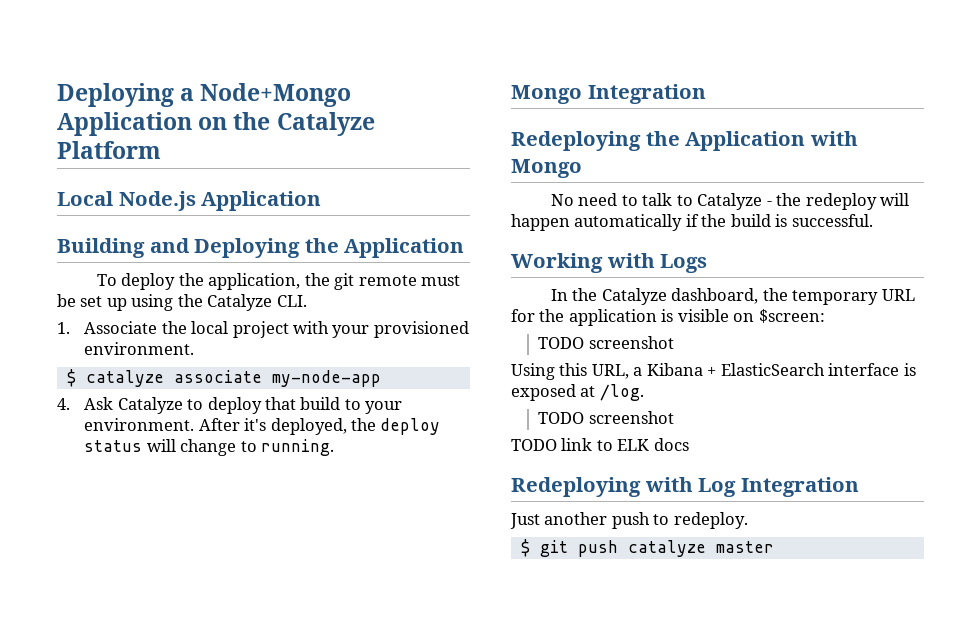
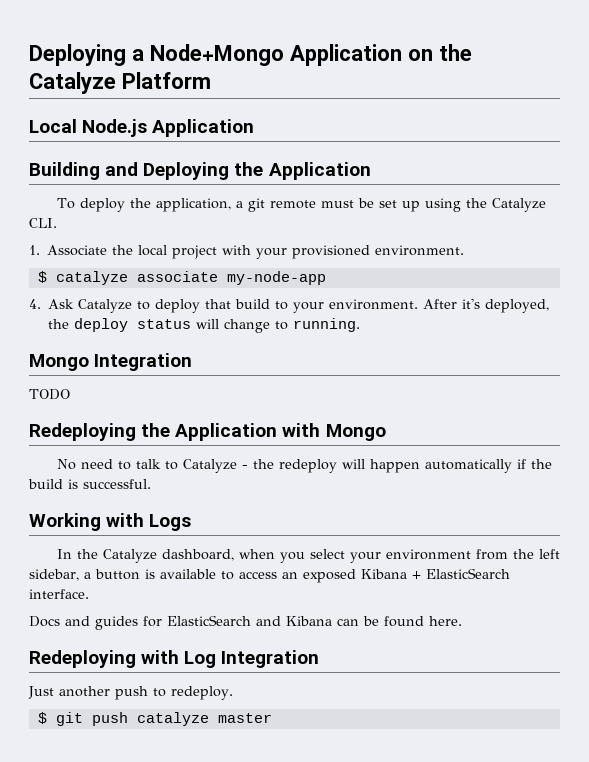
[304,273,330,286] the -> [235,201,243,208] a
(706, 94) none -> [29,389,70,400] // TODO
[762,288,915,305] [511,309,825,326] [538,336,674,349] [511,363,916,380] [511,384,644,401] [538,411,674,424] [511,438,689,451] the temporary URL for the application is visible on $screen: // TODO screenshot // Using this URL, a Kibana + ElasticSearch interface is exposed at /log. // TODO screenshot // TODO link to ELK docs -> [238,549,560,563] [29,568,510,583] [29,589,89,599] [29,615,462,630] when you select your environment from the left sidebar, a button is available to access an exposed Kibana + ElasticSearch interface. // Docs and guides for ElasticSearch and Kibana can be found here.

